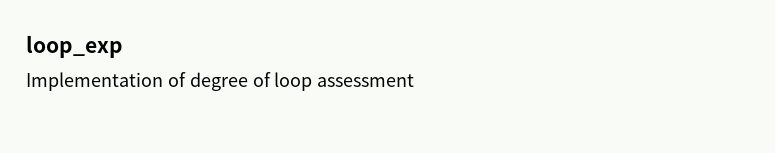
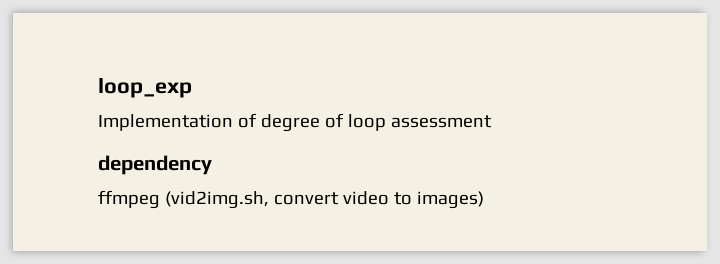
(415, 80) none -> [98,155,212,175] [98,190,484,209] // dependency // ffmpeg (vid2img.sh, convert video to images)

